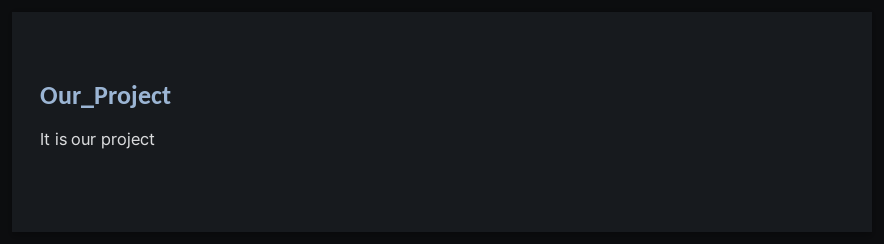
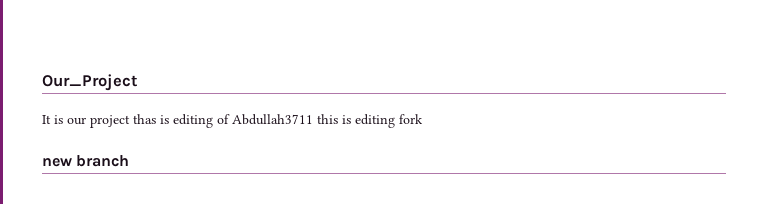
(155, 140) none -> [133,114,423,128] [42,155,130,167] thas is editing of Abdullah3711 this is editing fork // new branch

